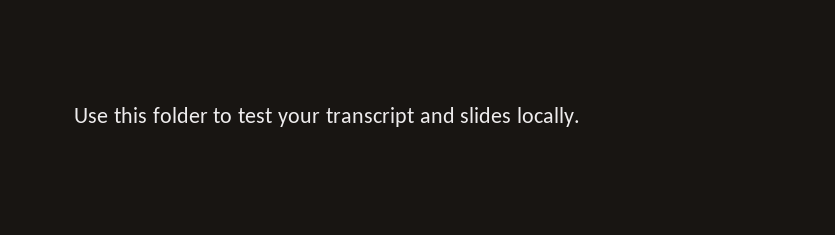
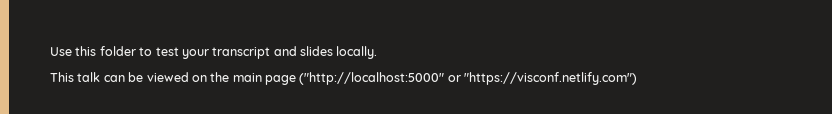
(581, 117) none -> [50,72,638,85] // This talk can be viewed on the main page ("http://localhost:5000" or "https://visconf.netlify.com")

